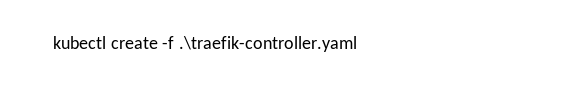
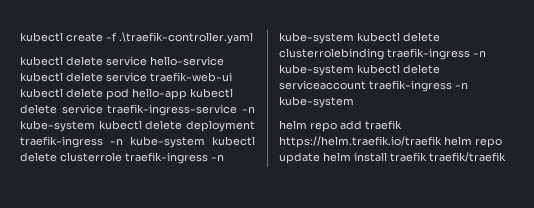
(358, 44) none -> [20,56,224,66] [20,72,232,82] [20,88,233,100] [20,104,255,116] [20,120,255,132] [20,136,255,148] [20,152,224,164] [279,32,440,44] [279,48,486,60] [279,64,440,76] [279,80,468,92] [279,96,354,108] [279,120,402,132] [279,136,502,148] [279,152,506,164] // kubectl delete service hello-service kubectl delete service traefik-web-ui kubectl delete pod hello-app kubectl delete service traefik-ingress-service -n kube-system kubectl delete deployment traefik-ingress -n kube-system kubectl delete clusterrole traefik-ingress -n kube-system kubectl delete clusterrolebinding traefik-ingress -n kube-system kubectl delete serviceaccount traefik-ingress -n kube-system // helm repo add traefik https://helm.traefik.io/traefik helm repo update helm install traefik traefik/traefik

